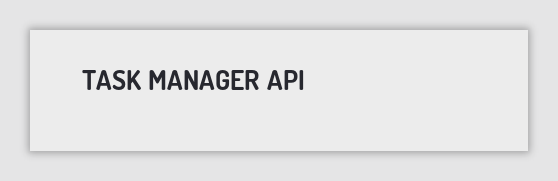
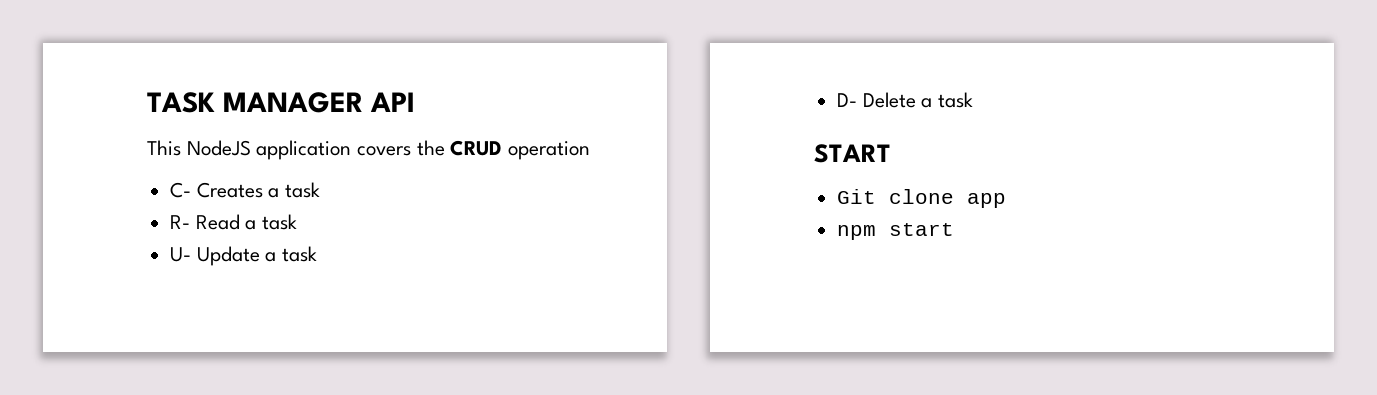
(305, 80) none -> [147,140,591,160] [170,182,321,198] [170,214,298,230] [170,246,318,266] [837,92,974,108] [814,144,891,163] [837,189,1007,208] [837,223,955,240] // This NodeJS application covers the CRUD operation // C- Creates a task // R- Read a task // U- Update a task // D- Delete a task // START // Git clone app // npm start

